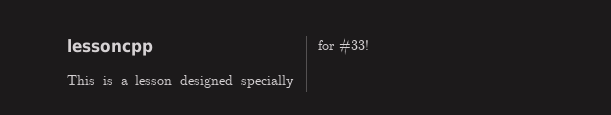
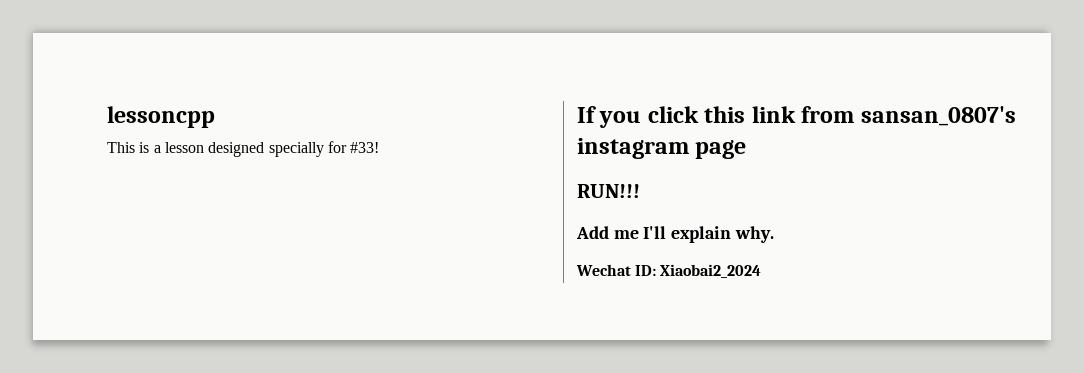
(369, 47) none -> [577,106,1016,128] [577,138,747,159] [577,184,640,198] [576,226,774,243] [576,264,762,278] // If you click this link from sansan_0807's instagram page // RUN!!! // Add me I'll explain why. // Wechat ID: Xiaobai2_2024

